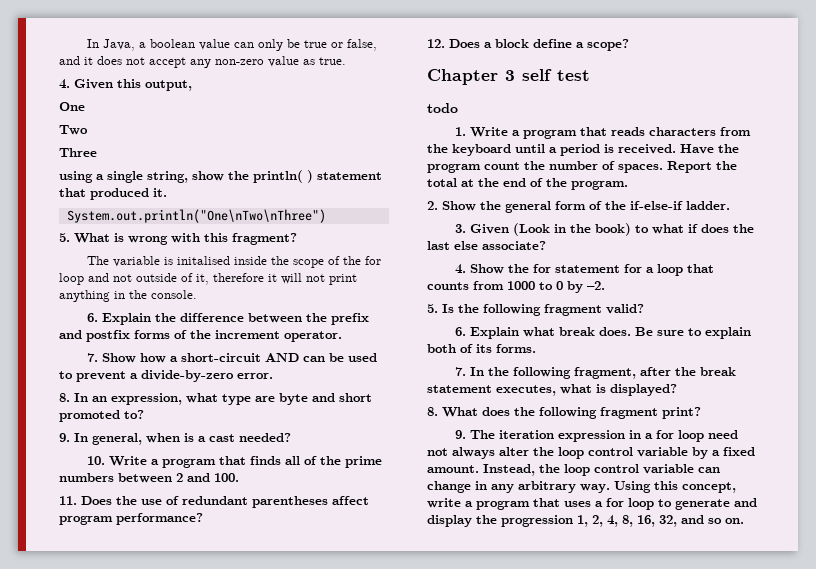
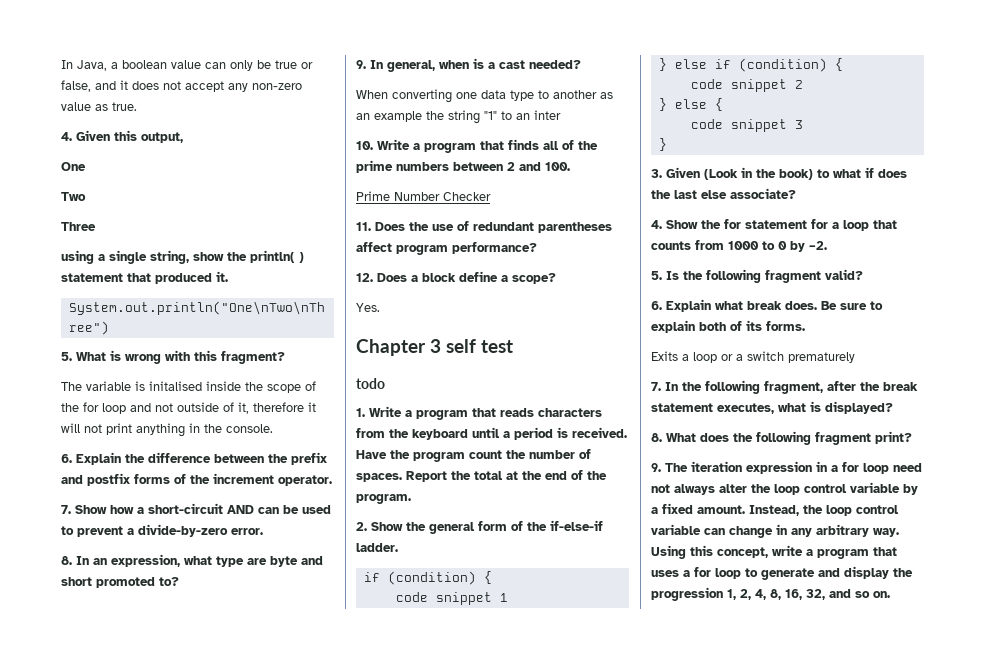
(291, 437) none -> [356,89,613,103] [356,110,561,124] // When converting one data type to another as an example the string "1" to an inter
(239, 477) none -> [356,191,491,201] // Prime Number Checker
(629, 45) none -> [356,303,380,312] // Yes.
(730, 205) none -> [363,571,492,585] [395,592,508,605] [658,58,843,72] [690,79,803,92] [658,98,723,111] [690,119,803,132] [658,138,667,151] // if (condition) { // code snippet 1 // } else if (condition) { // code snippet 2 // } else { // code snippet 3 // }
(536, 348) none -> [651,351,855,363] // Exits a loop or a switch prematurely

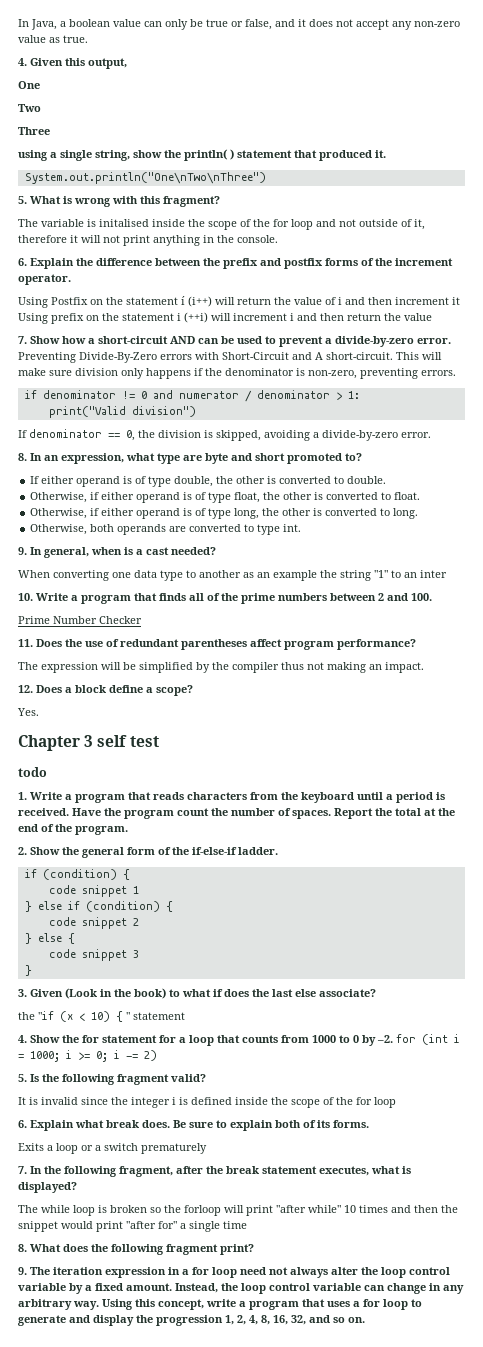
(332, 480) none -> [18,296,460,308] [18,312,432,324] // Using Postfix on the statement í (i++) will return the value of i and then increment it Using prefix on the statement i (++i) will increment i and then return the value
(263, 531) none -> [18,352,442,363] [18,368,456,379] [24,390,360,402] [48,406,196,418] [18,429,431,441] Preventing Divide-By-Zero errors with Short-Circuit and A short-circuit. This will make sure division only happens if the denominator is non-zero, preventing errors. // if denominator != 0 and numerator / denominator > 1: // print("Valid division") // If denominator == 0, the division is skipped, avoiding a divide-by-zero error.
(179, 581) none -> [30,476,387,487] [30,492,421,503] [30,508,419,519] [30,524,302,535] // If either operand is of type double, the other is converted to double. // Otherwise, if either operand is of type float, the other is converted to float. // Otherwise, if either operand is of type long, the other is converted to long. // Otherwise, both operands are converted to type int.
(537, 248) none -> [18,662,424,673] // The expression will be simplified by the compiler thus not making an impact.
(796, 193) none -> [18,1011,185,1022] // the "if (x < 10) { " statement
(827, 245) none -> [396,1034,460,1045] [18,1050,157,1062] for (int i = 1000; i >= 0; i -= 2)
(863, 274) none -> [18,1097,396,1108] // It is invalid since the integer i is defined inside the scope of the for loop
(893, 407) none -> [18,1205,458,1216] [18,1221,247,1232] // The while loop is broken so the forloop will print "after while" 10 times and then the snippet would print "after for" a single time

